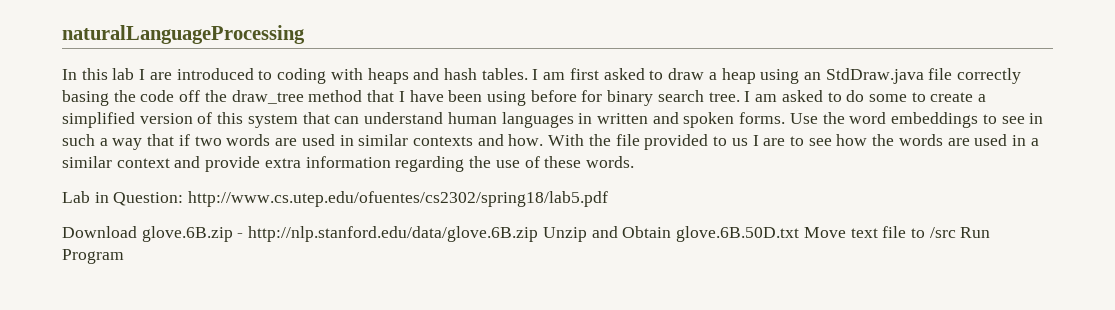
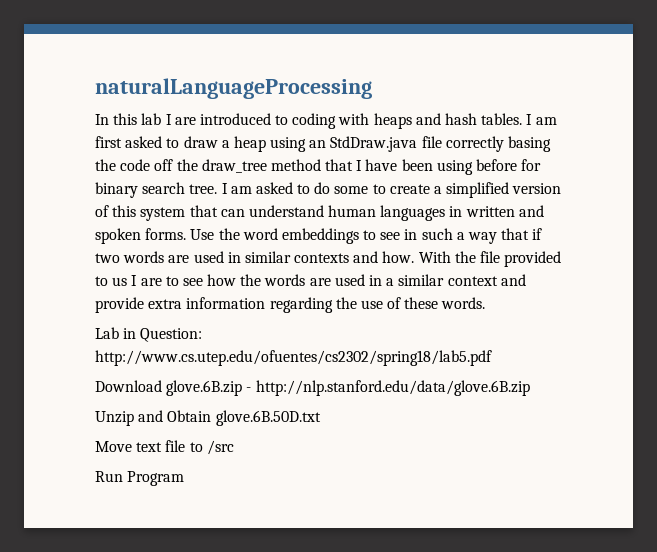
(539, 234) none -> (530, 388) //
(800, 234) none -> (321, 418) //
(956, 232) none -> (234, 447) //

